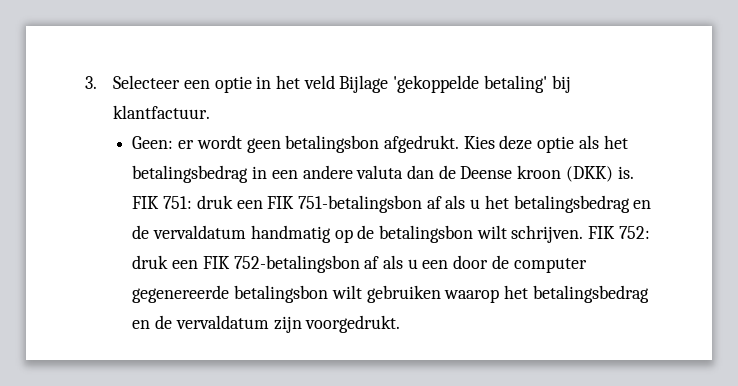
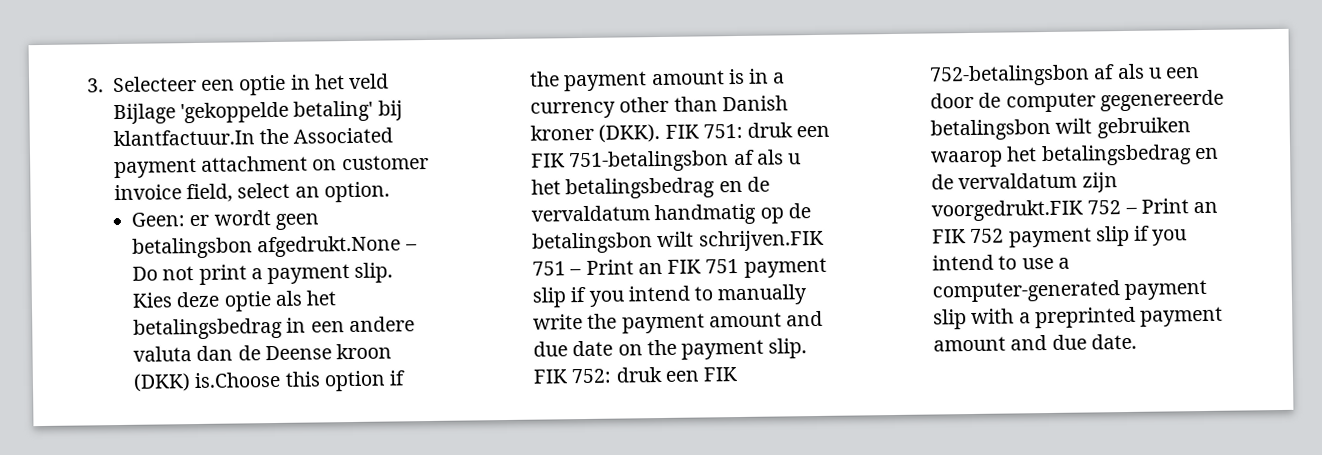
[113,105,211,119] klantfactuur. -> [112,127,394,147] [113,155,429,179] [113,181,390,203] klantfactuur.In the Associated payment attachment on customer invoice field, select an option.
[383,135,459,153] afgedrukt. -> [257,235,417,258] [132,262,394,285] afgedrukt.None – Do not print a payment slip.
[617,166,634,179] is. -> [194,370,407,392] [529,68,786,92] [530,95,788,119] [530,123,661,143] is.Choose this option if the payment amount is in a currency other than Danish kroner (DKK).
[511,225,584,243] schrijven. -> [698,229,824,252] [532,257,827,278] [532,284,809,308] [533,310,824,334] [533,338,808,360] schrijven.FIK 751 – Print an FIK 751 payment slip if you intend to manually write the payment amount and due date on the payment slip.
[305,315,401,333] voorgedrukt. -> [931,198,1219,222] [932,225,1188,248] [932,254,1070,271] [932,279,1208,303] [933,306,1224,330] [933,333,1137,352] voorgedrukt.FIK 752 – Print an FIK 752 payment slip if you intend to use a computer-generated payment slip with a preprinted payment amount and due date.

